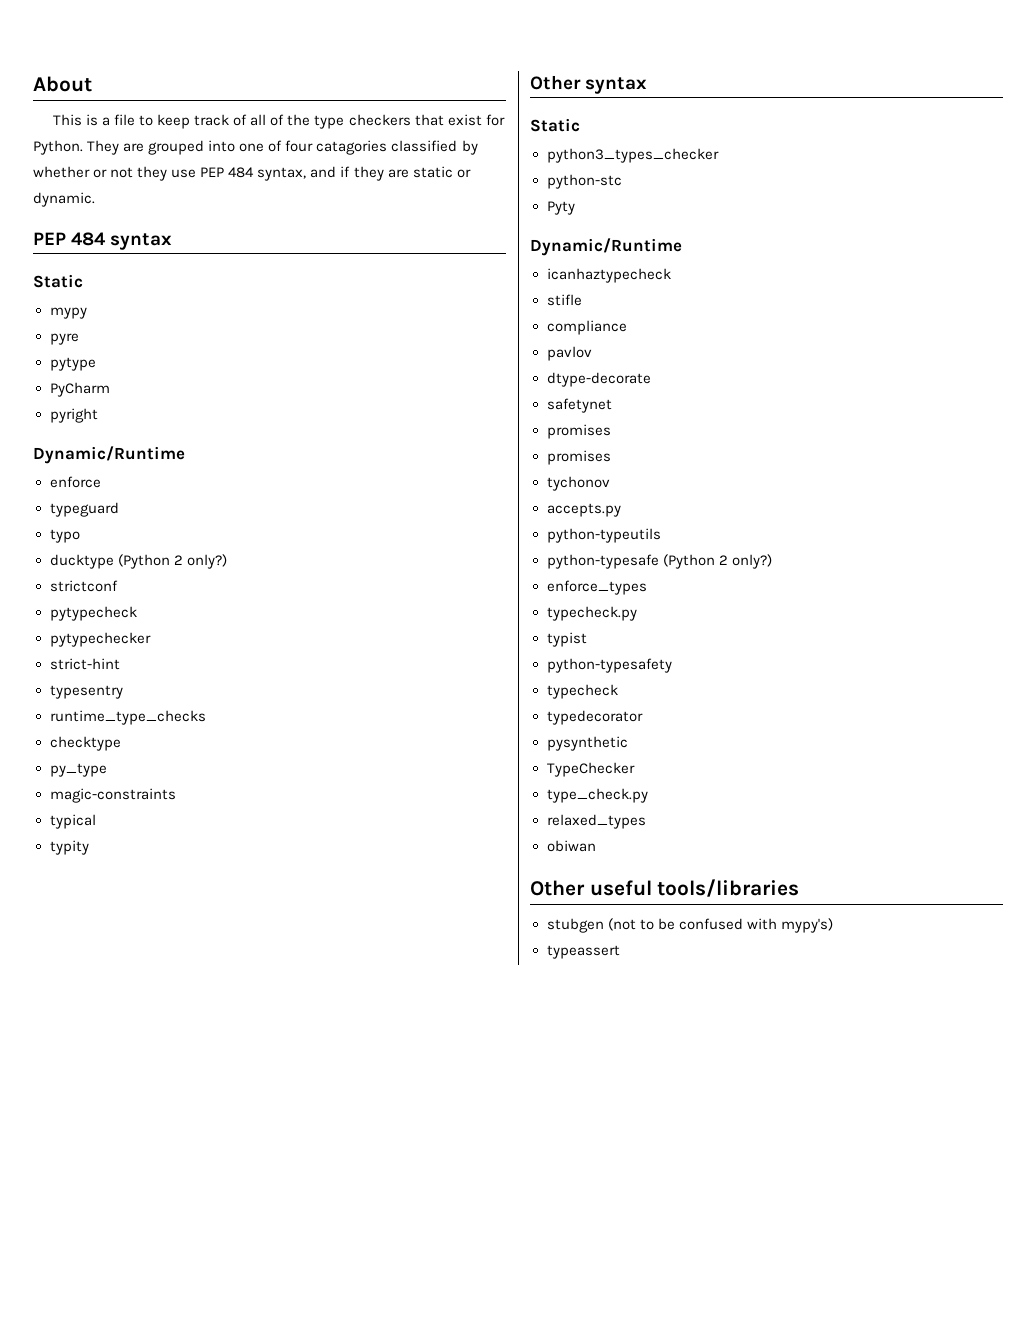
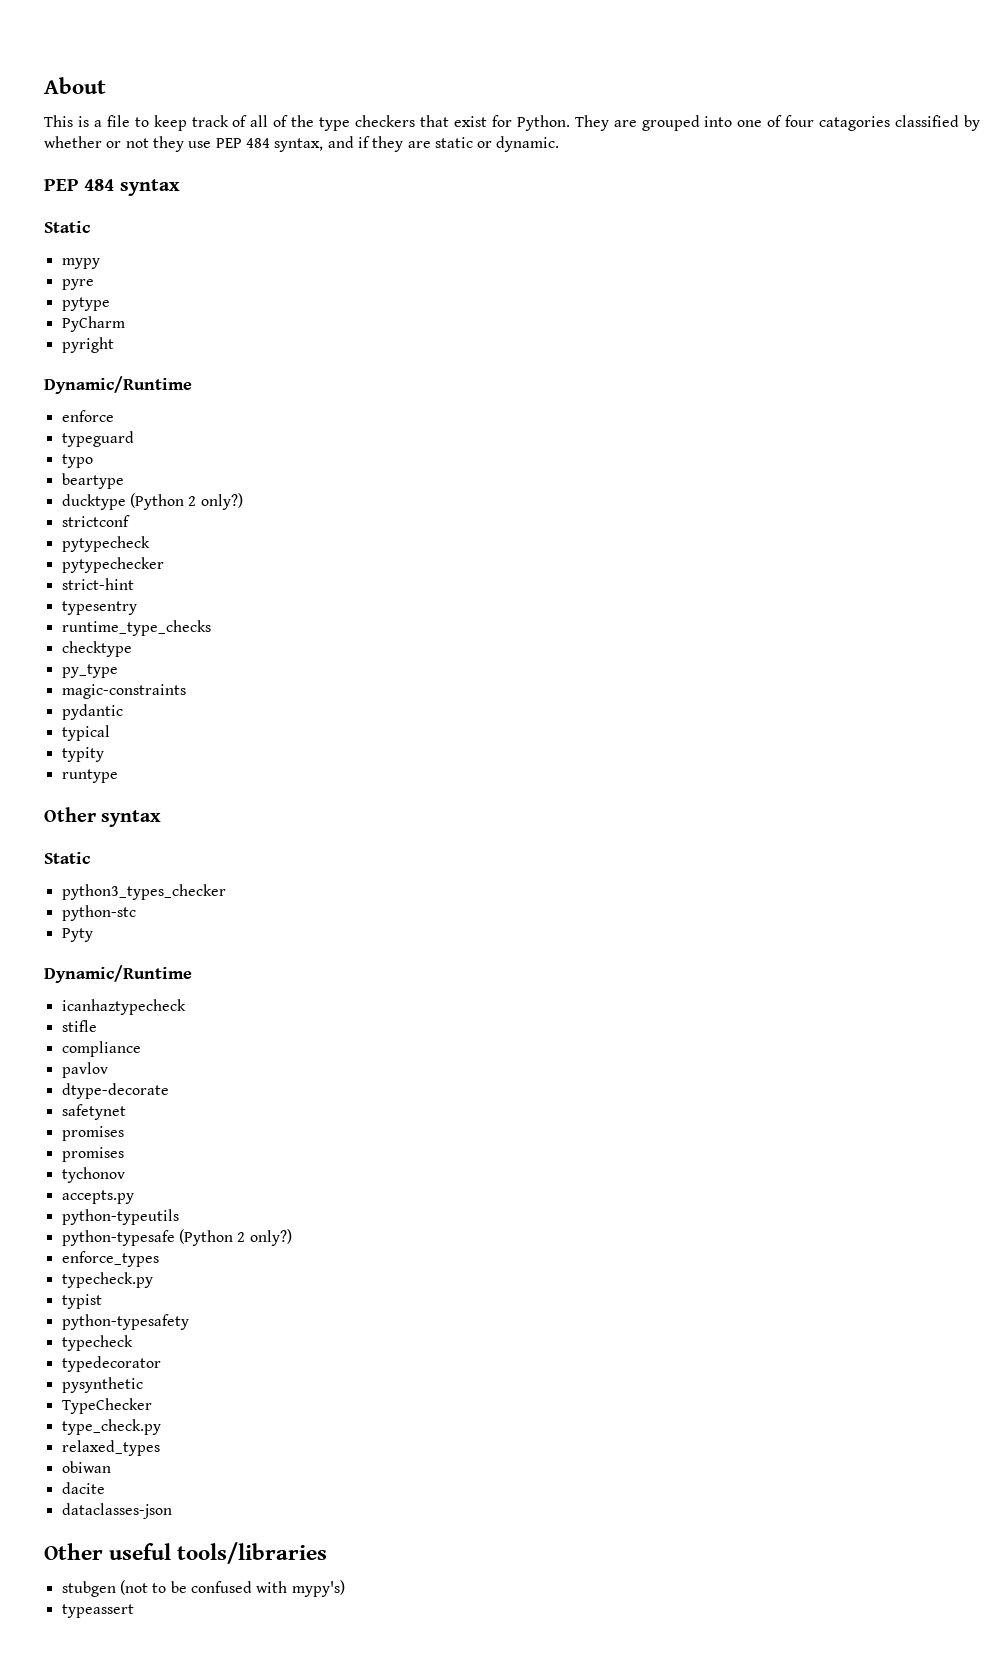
(80, 536) none -> [61,473,124,489] // beartype
(176, 795) none -> [61,704,123,720] // pydantic
(89, 847) none -> [61,769,118,783] // runtype
(596, 846) none -> [61,1482,105,1494] [61,1503,172,1519] // dacite // dataclasses-json

